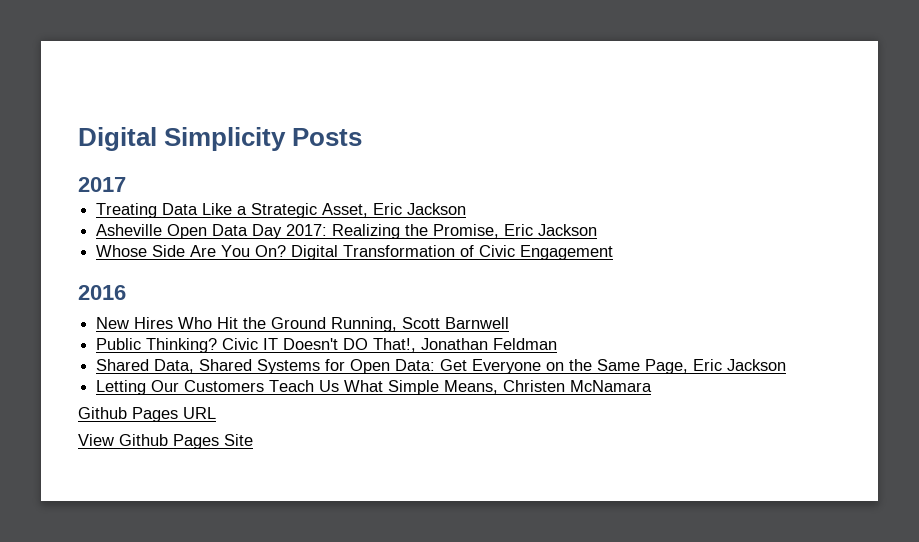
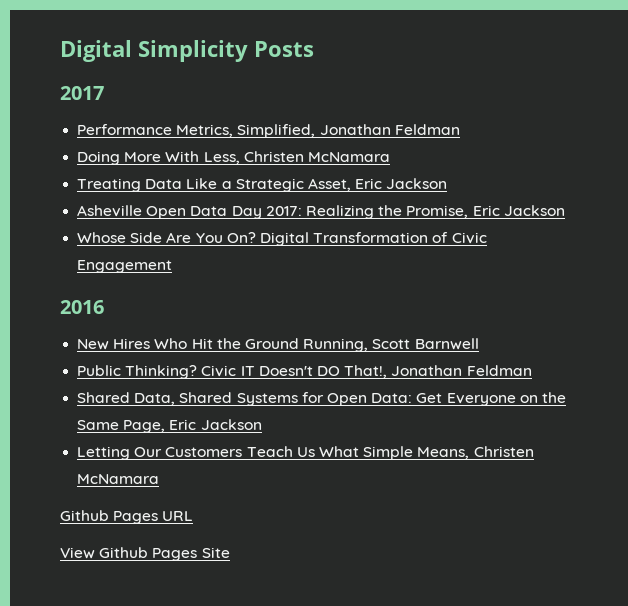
(126, 184) none -> [77,124,460,138] [77,151,390,165] // Performance Metrics, Simplified, Jonathan Feldman // Doing More With Less, Christen McNamara

